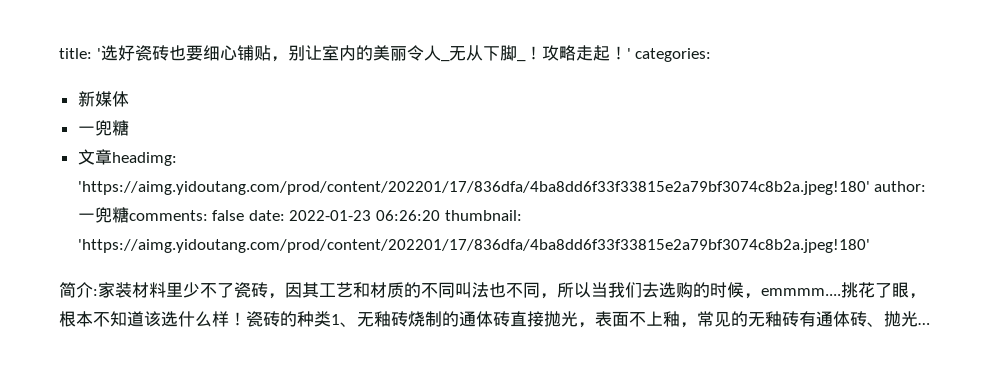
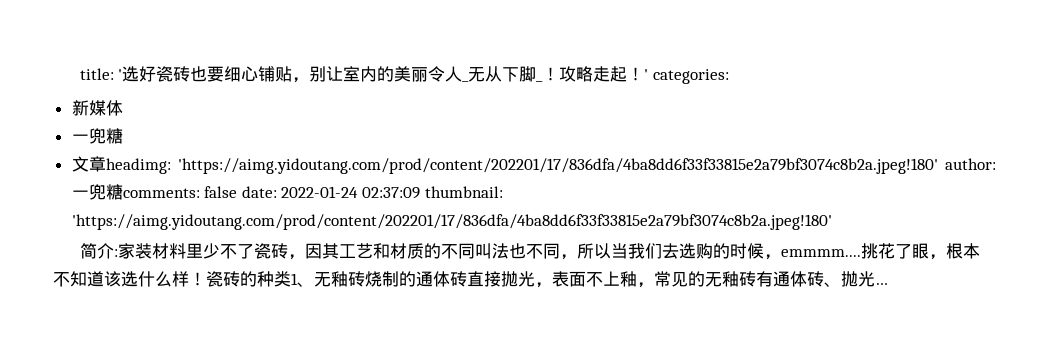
[289,210,441,221] 2022-01-23 06:26:20 -> [281,186,421,199] 2022-01-24 02:37:09

